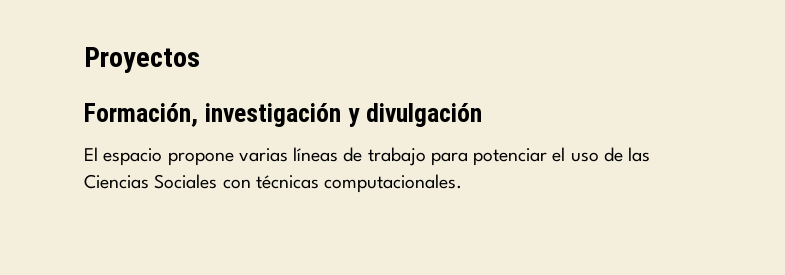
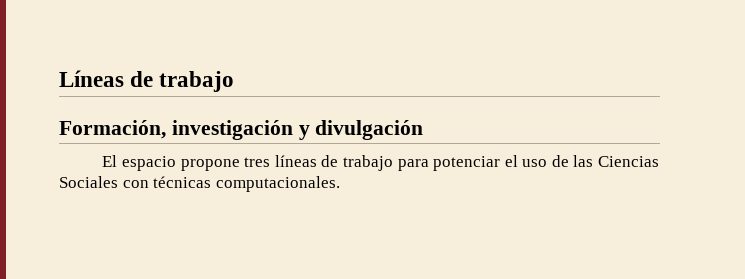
[84,47,200,73] Proyectos -> [59,70,235,92] Líneas de trabajo
[238,148,288,162] varias -> [244,157,271,167] tres

